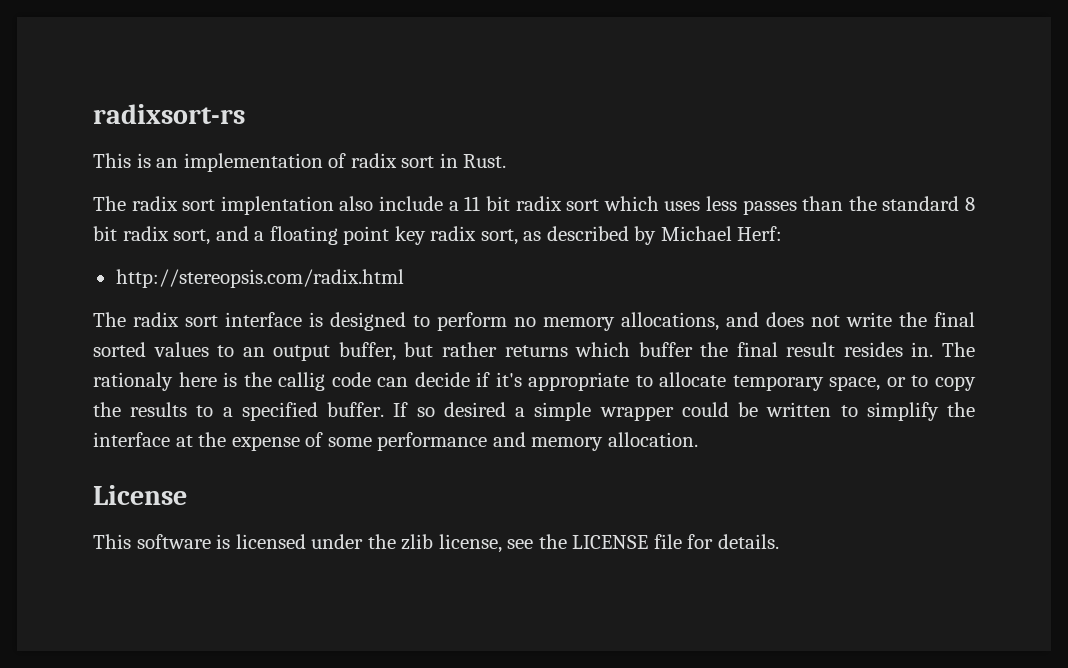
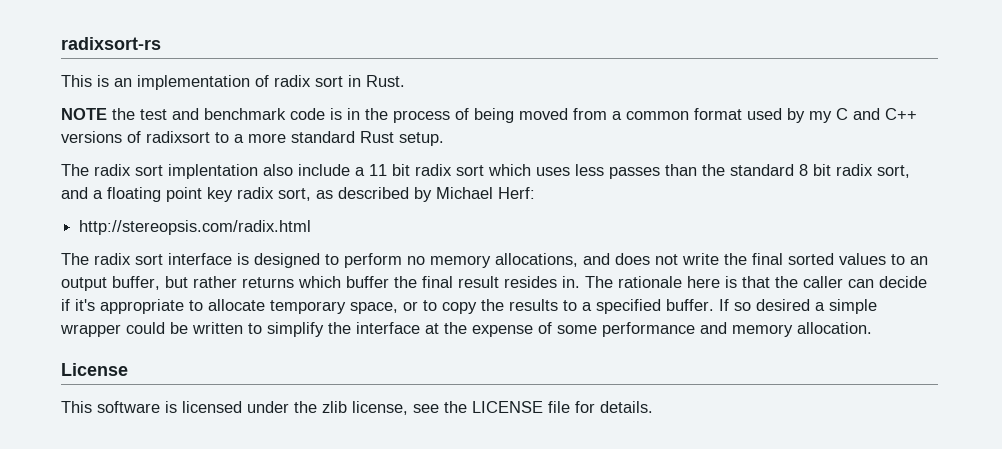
(507, 161) none -> [61,108,917,123] [61,131,444,146] // NOTE the test and benchmark code is in the process of being moved from a common format used by my C and C++ versions of radixsort to a more standard Rust setup.
[93,372,173,391] rationaly -> [618,276,682,288] rationale
[243,372,371,391] the callig code -> [742,276,843,288] that the caller

